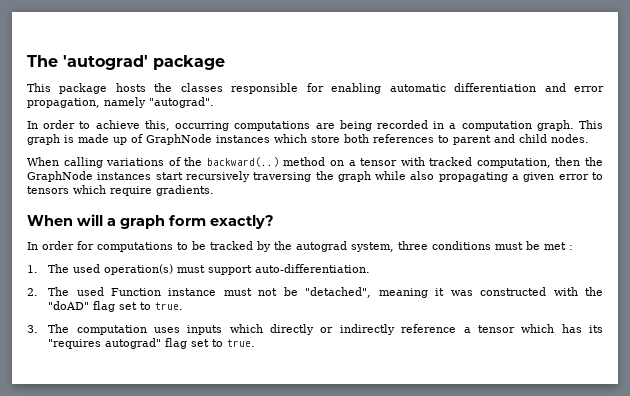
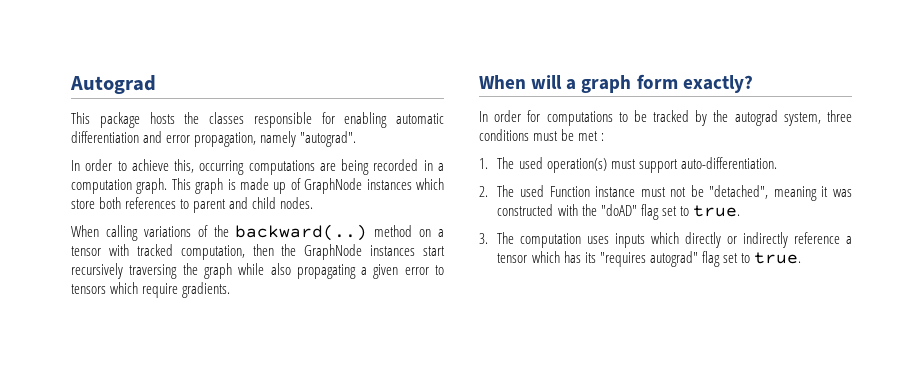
[27,55,225,70] The 'autograd' package -> [70,75,156,94] Autograd

